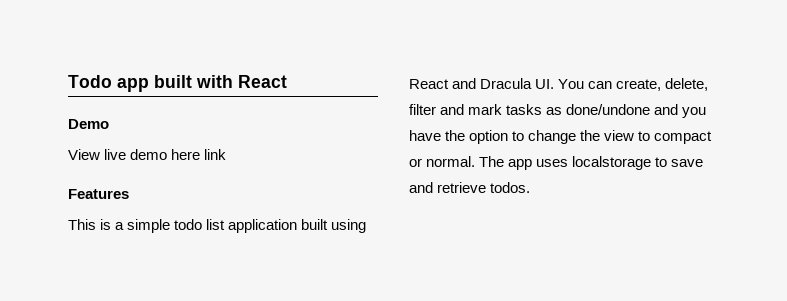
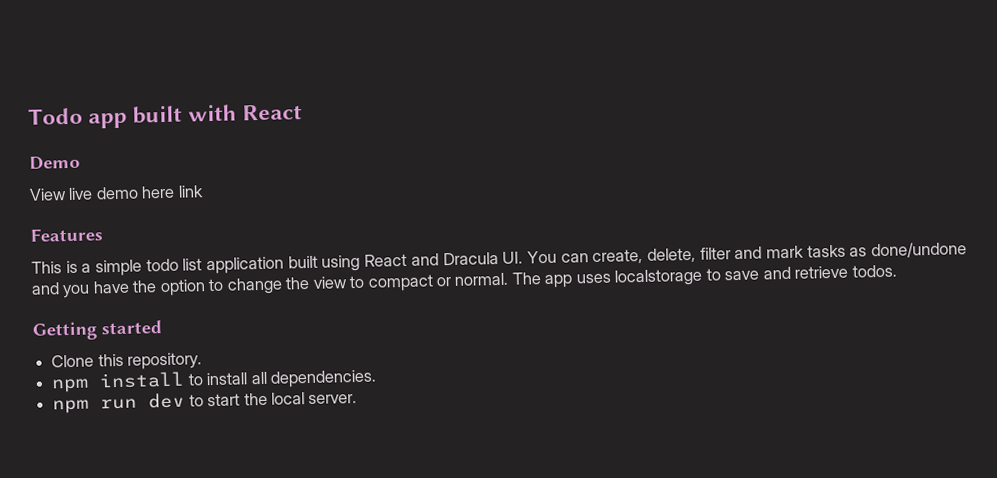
(531, 187) none -> [32,320,162,341] [51,352,203,370] [51,369,377,393] [52,392,358,414] // Getting started // Clone this repository. // npm install to install all dependencies. // npm run dev to start the local server.

